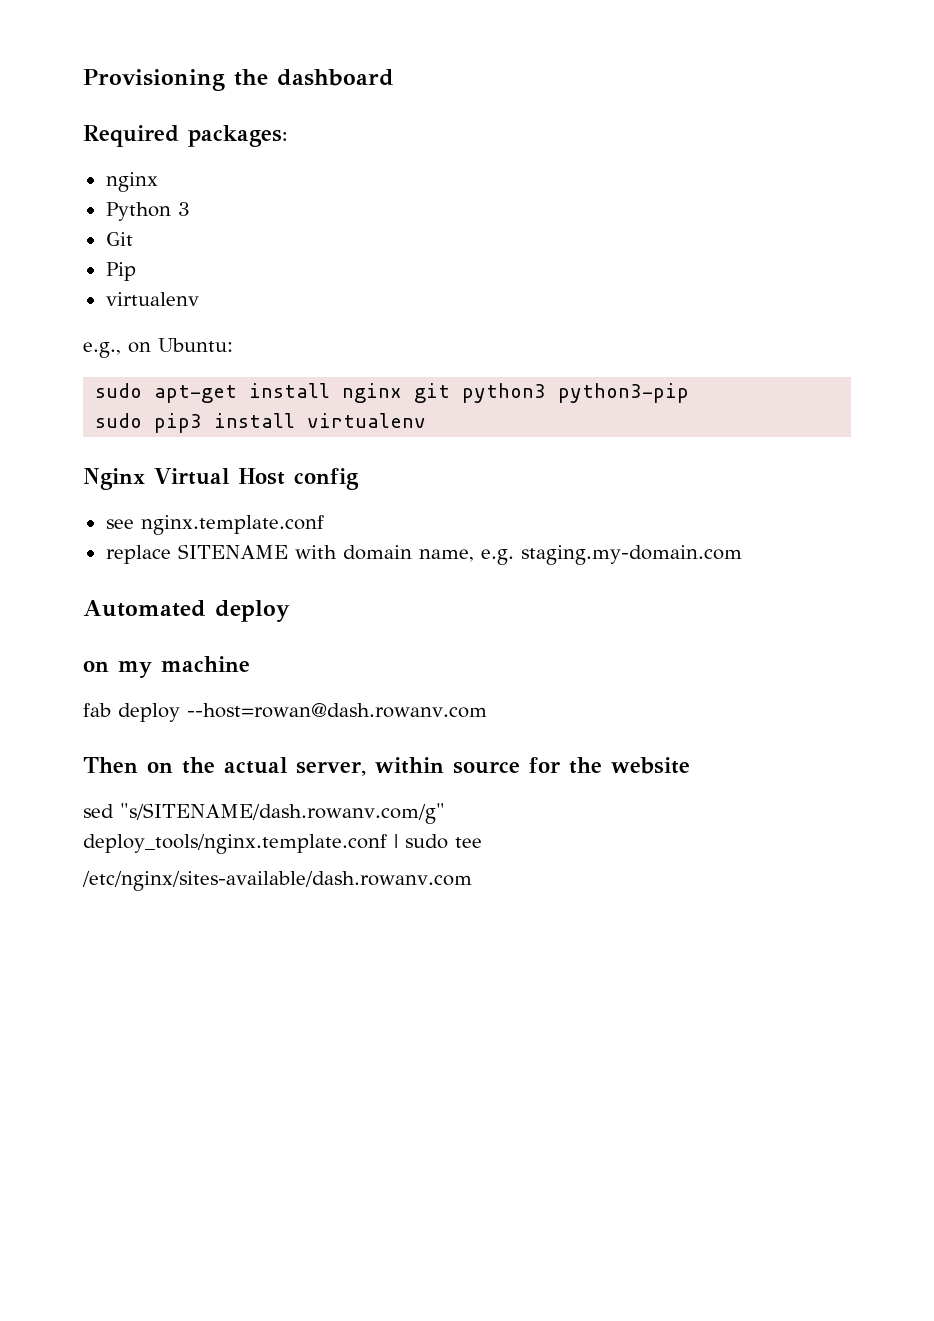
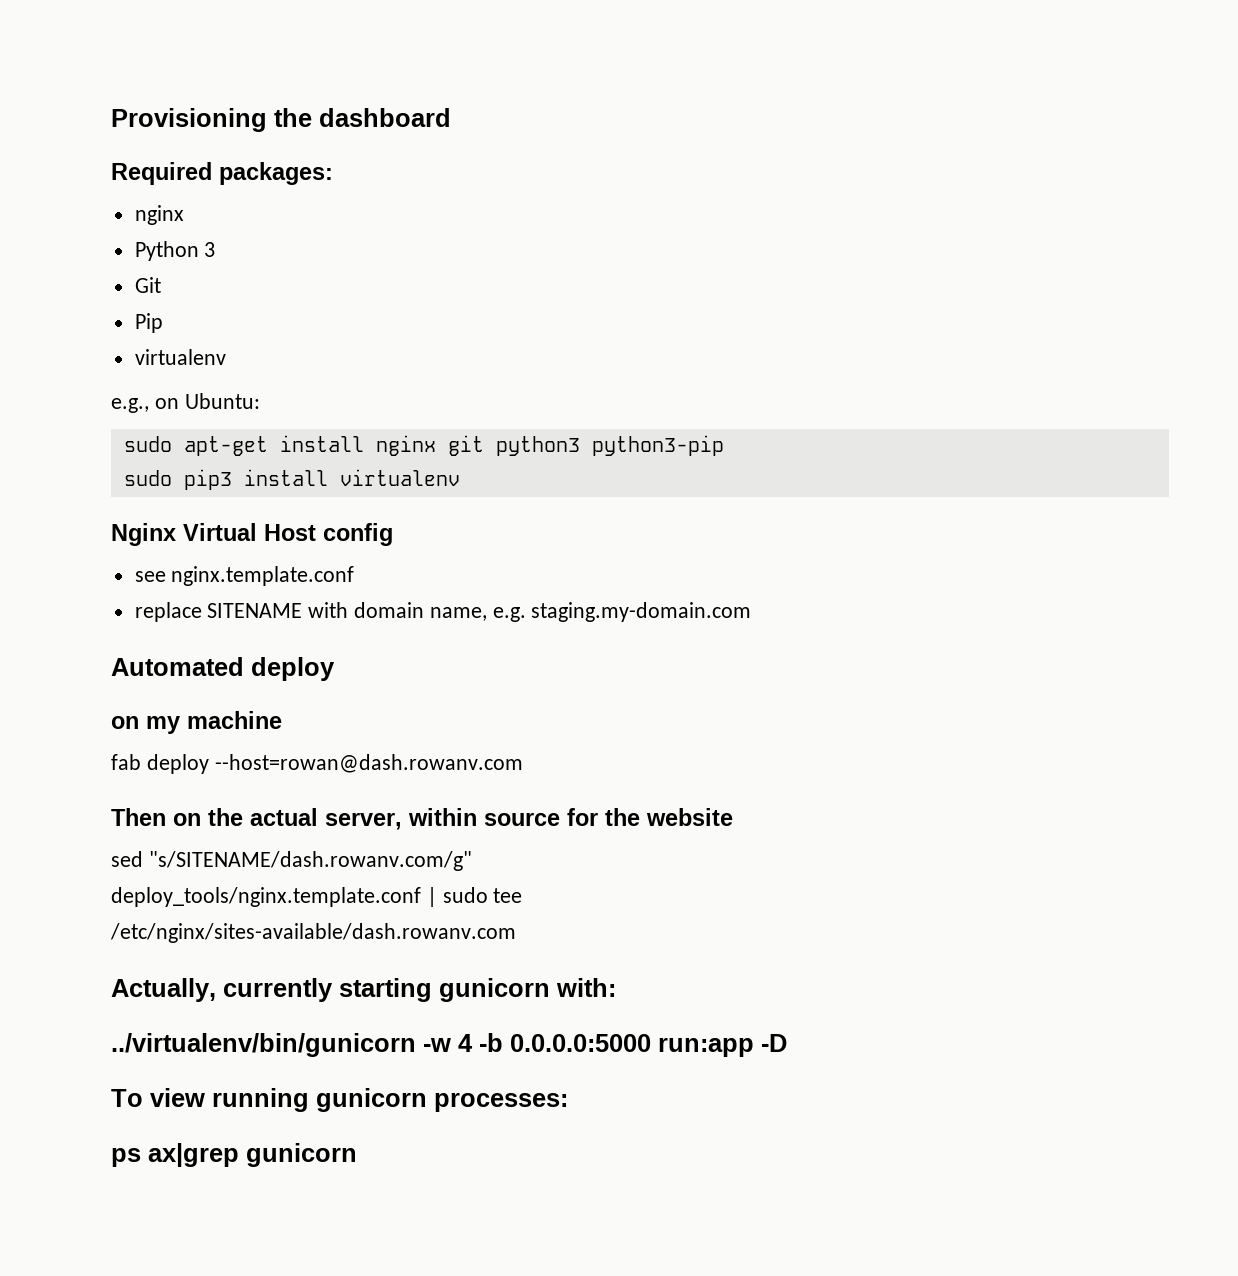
(472, 881) none -> [111,978,616,1002] [111,1033,787,1057] [111,1088,568,1112] [111,1143,357,1167] // Actually, currently starting gunicorn with: // ../virtualenv/bin/gunicorn -w 4 -b 0.0.0.0:5000 run:app -D // To view running gunicorn processes: // ps ax|grep gunicorn

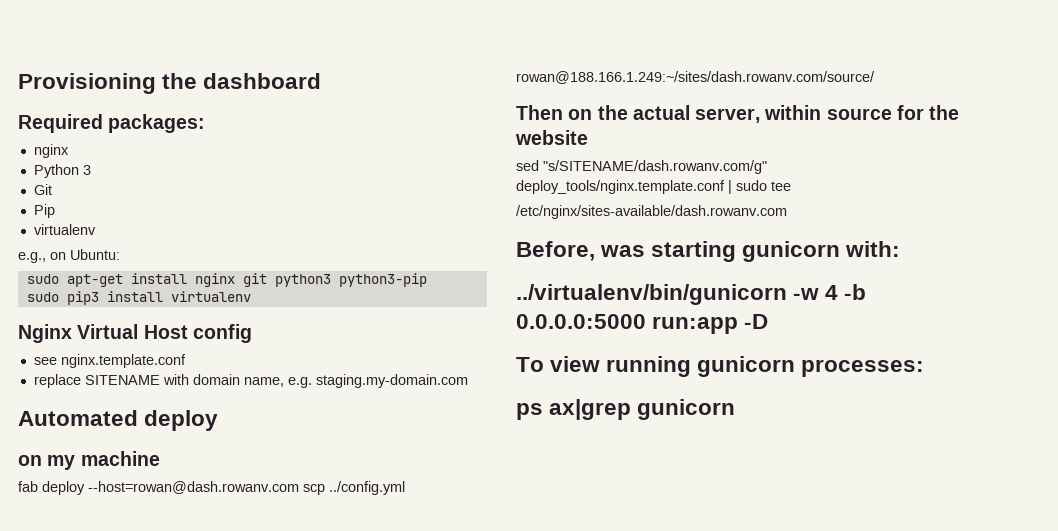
(523, 763) none -> [303,481,405,495] [516,71,875,84] scp ../config.yml rowan@188.166.1.249:~/sites/dash.rowanv.com/source/
[111,978,333,1002] Actually, currently -> [516,241,646,261] Before, was

